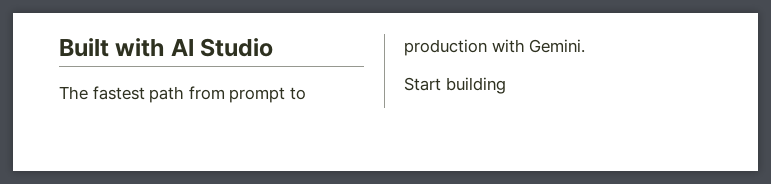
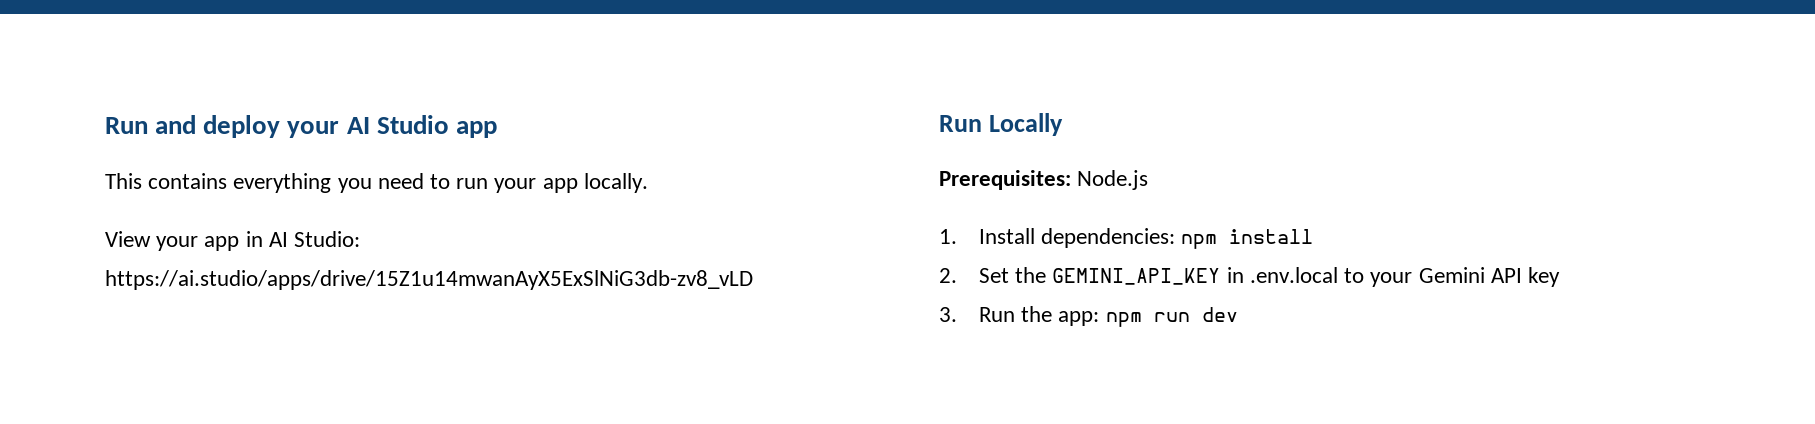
[59,38,274,57] [59,86,306,103] [404,39,586,56] [404,77,506,94] Built with AI Studio // The fastest path from prompt to production with Gemini. // Start building -> [105,115,497,138] [105,173,648,193] [105,231,361,251] [105,270,753,290] [939,113,1063,136] [939,170,1149,190] [939,228,1314,249] [939,267,1560,287] [939,306,1238,327] Run and deploy your AI Studio app // This contains everything you need to run your app locally. // View your app in AI Studio: https://ai.studio/apps/drive/15Z1u14mwanAyX5ExSlNiG3db-zv8_vLD // Run Locally // Prerequisites: Node.js // 1. Install dependencies: npm install // 2. Set the GEMINI_API_KEY in .env.local to your Gemini API key // 3. Run the app: npm run dev

